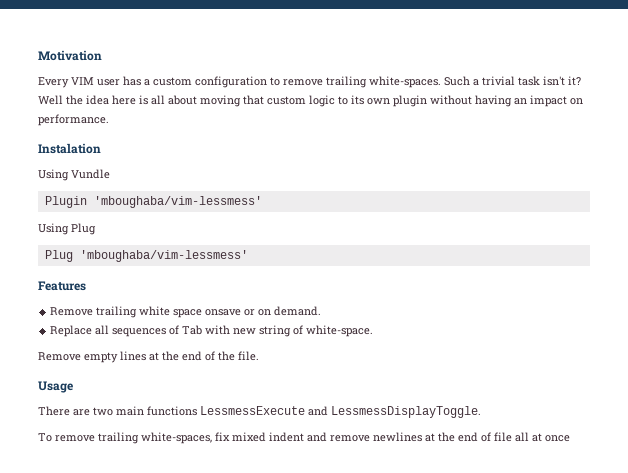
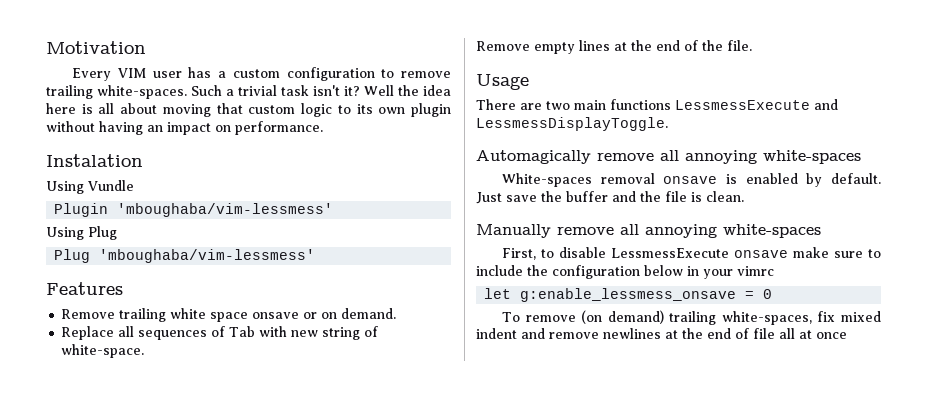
(481, 412) none -> [476,150,861,164] [502,173,881,187] [476,191,744,204] [476,224,821,238] [502,247,881,260] [476,265,774,279] [484,288,773,302] // Automagically remove all annoying white-spaces // White-spaces removal onsave is enabled by default. Just save the buffer and the file is clean. // Manually remove all annoying white-spaces // First, to disable LessmessExecute onsave make sure to include the configuration below in your vimrc // let g:enable_lessmess_onsave = 0
(95, 438) none -> [581,310,664,324] (on demand)

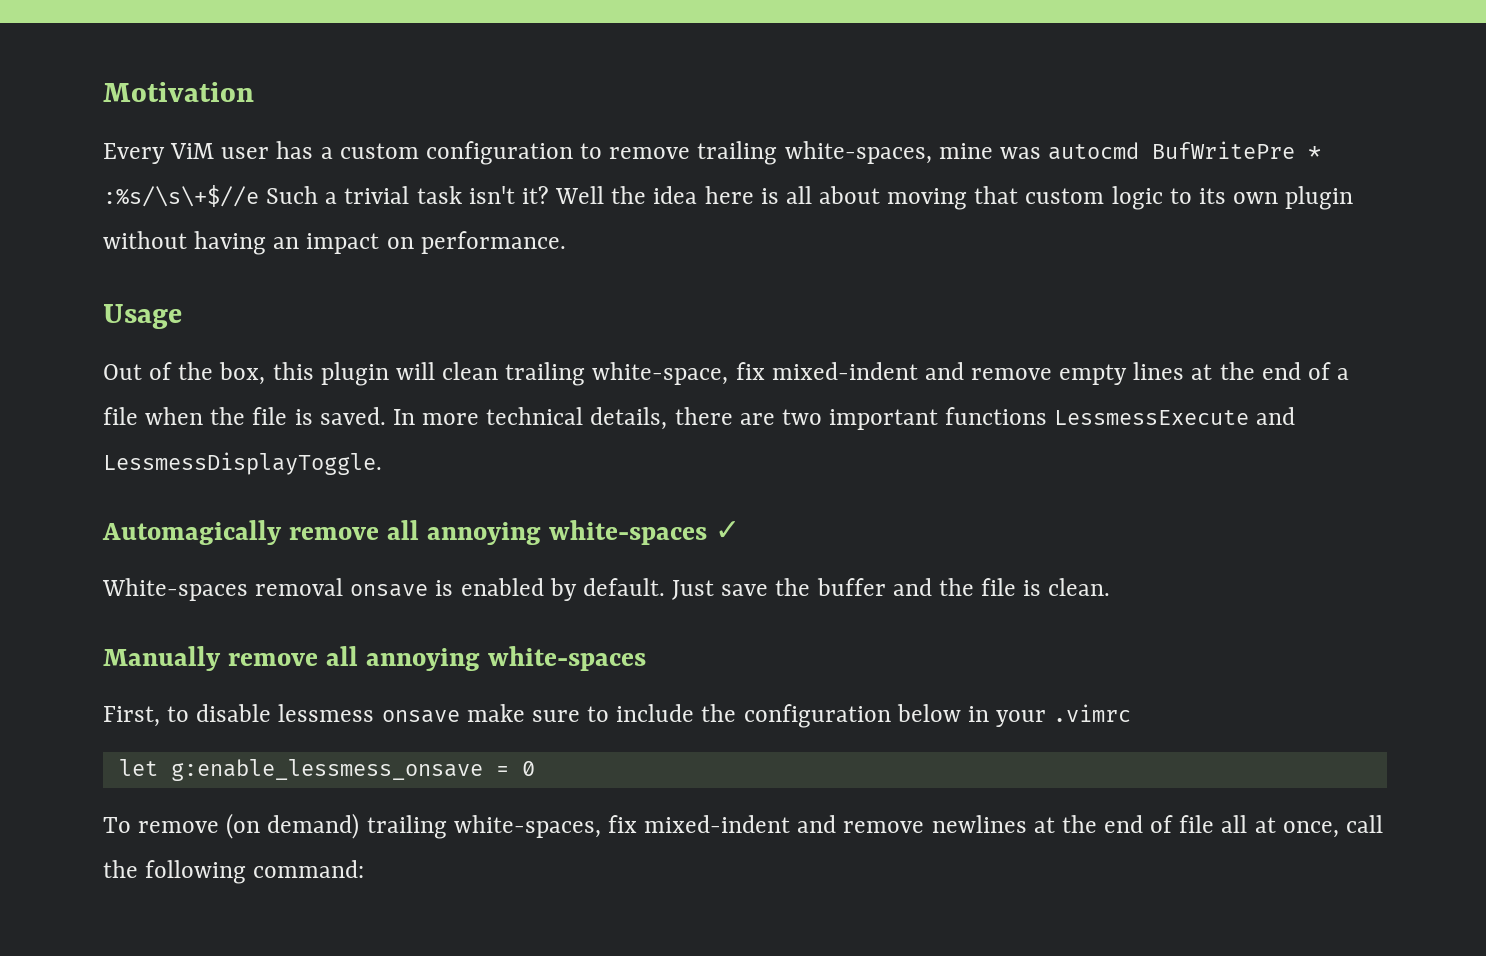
[117,68,146,78] VIM -> [170,143,215,159] ViM
[97,85,187,99] white-spaces. -> [784,141,1322,164] [103,185,259,207] white-spaces, mine was autocmd BufWritePre * :%s/\s\+$//e
[46,154,143,167] [46,180,134,194] [54,203,334,217] [46,226,117,240] [54,249,316,263] [46,282,123,295] [61,308,397,322] [61,326,379,340] [61,344,145,358] [476,41,530,51] Instalation // Using Vundle // Plugin 'mboughaba/vim-lessmess' // Using Plug // Plug 'mboughaba/vim-lessmess' // Features // Remove trailing white space onsave or on demand. // Replace all sequences of Tab with new string of white-space. // Remove -> [103,304,182,329] [103,362,1053,386] Usage // Out of the box, this plugin will clean trailing white-space, fix mixed-indent and remove
[702,40,752,51] [476,74,529,90] [476,99,516,110] the file. // Usage // There -> [1337,368,1350,380] [103,407,733,430] a file when the file is saved. In more technical details, there
[574,100,606,110] main -> [829,409,939,430] important
(861, 157) none -> [714,521,740,540] ✓
[611,248,730,258] LessmessExecute -> [278,704,375,722] lessmess
[737,266,774,276] vimrc -> [1053,704,1132,722] .vimrc
[841,311,881,322] [476,328,517,339] mixed indent -> [644,815,791,833] mixed-indent
[816,332,847,339] once -> [1282,815,1383,838] [103,860,365,884] once, call the following command:

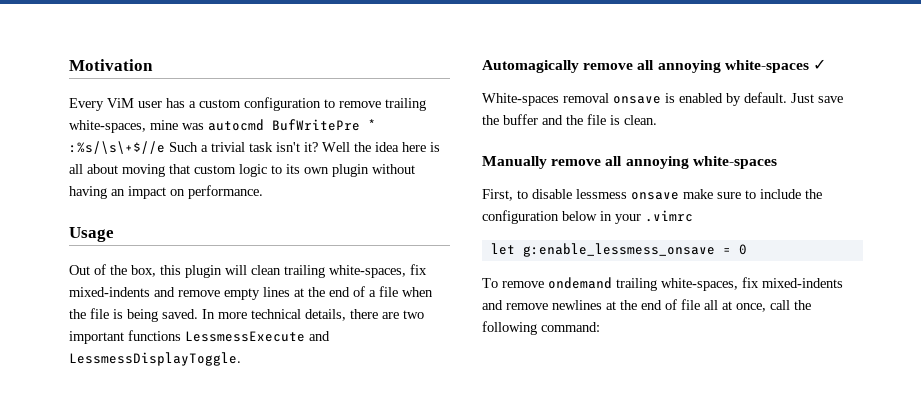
[592,362,918,385] white-space, fix mixed-indent -> [329,264,427,278] [69,287,150,297] white-spaces, fix mixed-indents
(313, 417) none -> [127,309,158,322] being
[226,813,791,839] (on demand) trailing white-spaces, fix mixed-indent -> [548,277,843,291] ondemand trailing white-spaces, fix mixed-indents

